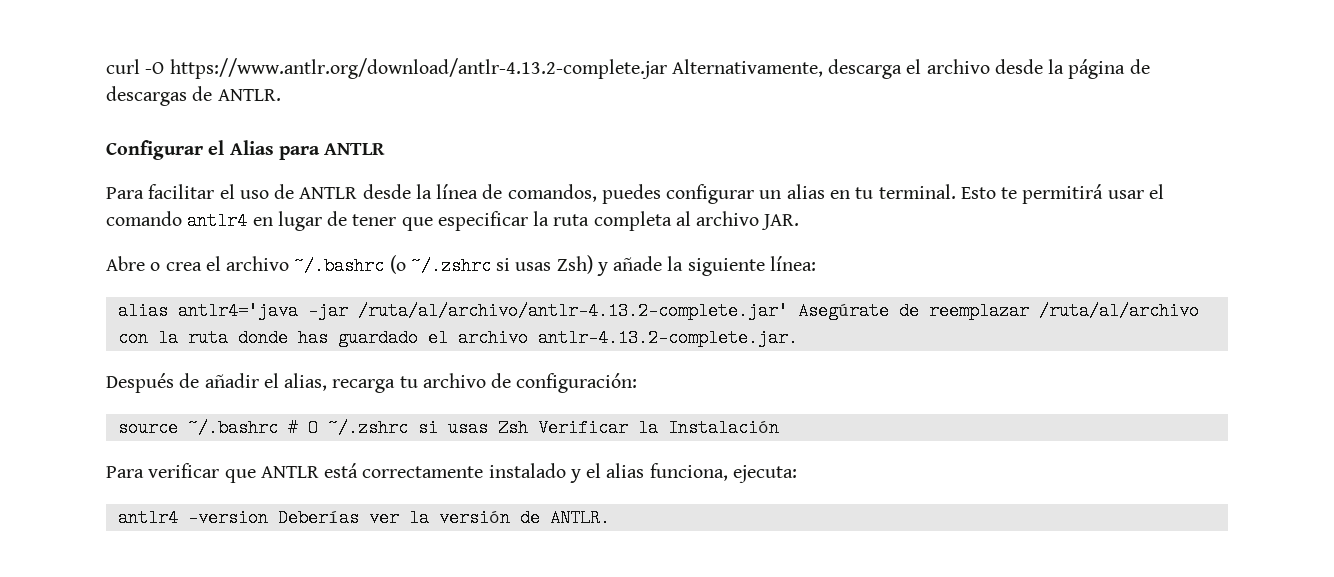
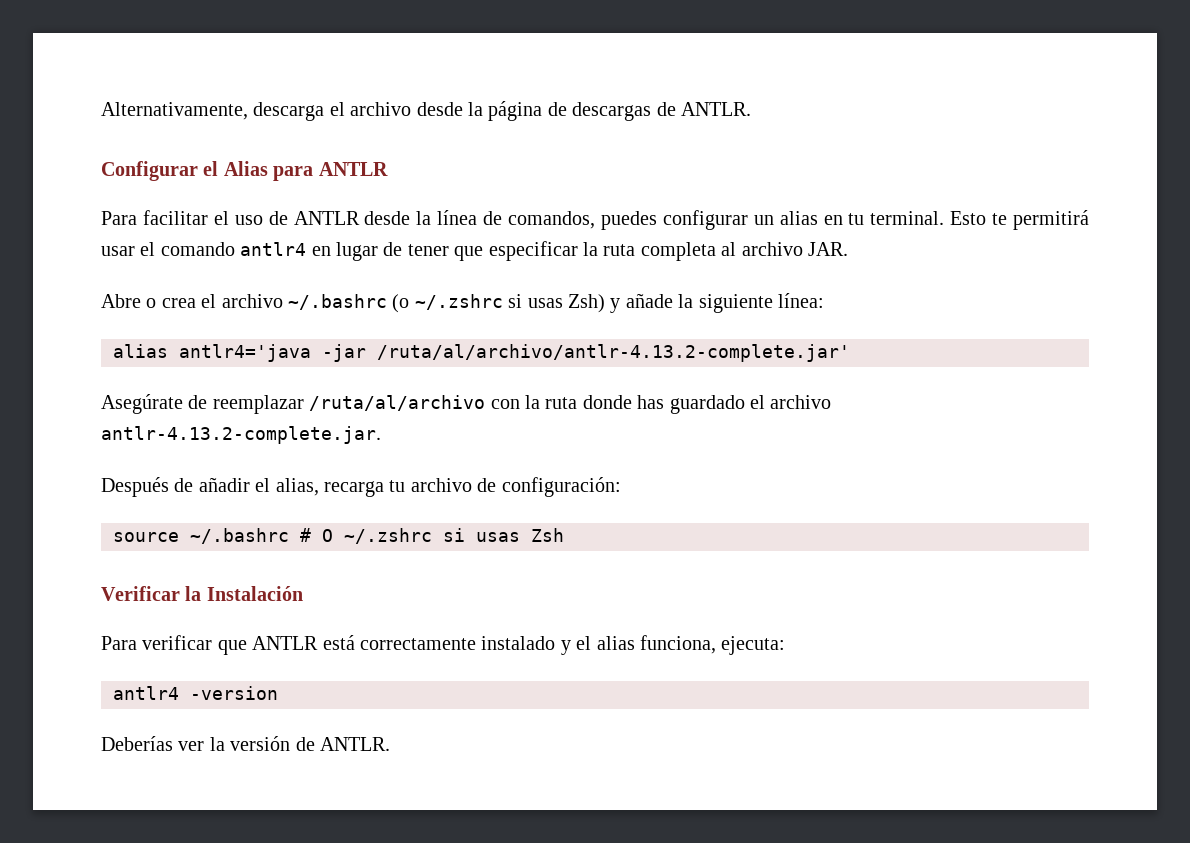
[106,58,667,79] curl -O https://www.antlr.org/download/antlr-4.13.2-complete.jar -> (101, 111) none
(788, 311) none -> (850, 353) //
(528, 428) none -> (564, 535) //
(268, 518) none -> (278, 693) //

